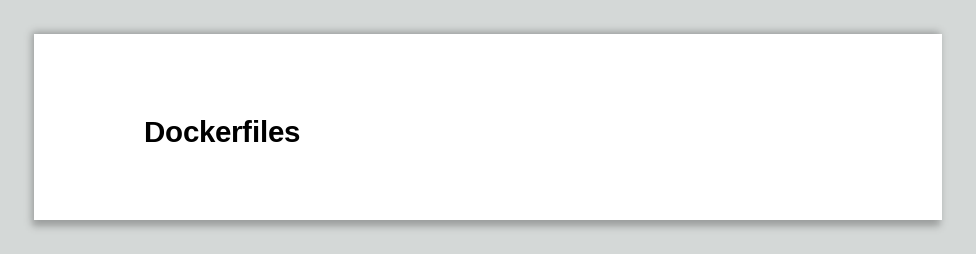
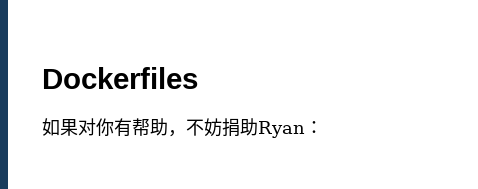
(300, 131) none -> [42,118,323,138] // 如果对你有帮助，不妨捐助Ryan：

